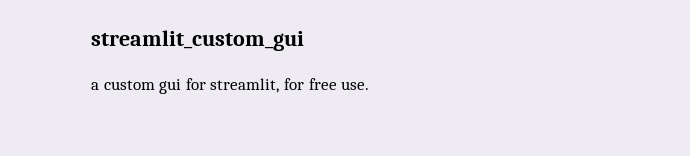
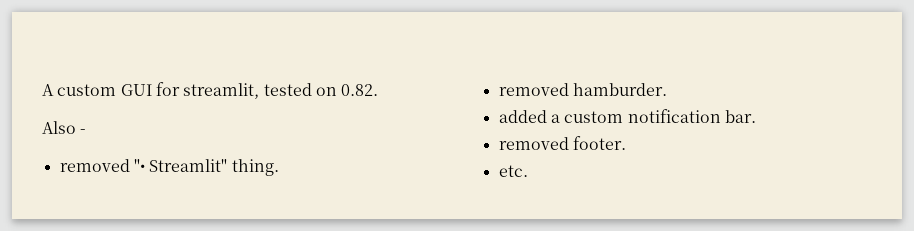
[91,30,304,51] [91,78,370,94] streamlit_custom_gui // a custom gui for streamlit, for free use. -> [42,82,379,99] [42,121,87,134] [59,159,279,176] [498,83,667,96] [498,109,756,123] [498,136,626,150] [498,165,528,177] A custom GUI for streamlit, tested on 0.82. // Also - // removed "• Streamlit" thing. // removed hamburder. // added a custom notification bar. // removed footer. // etc.

